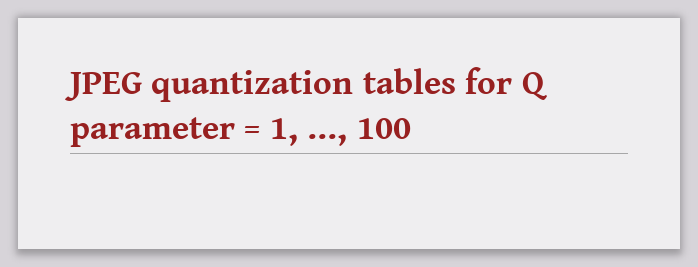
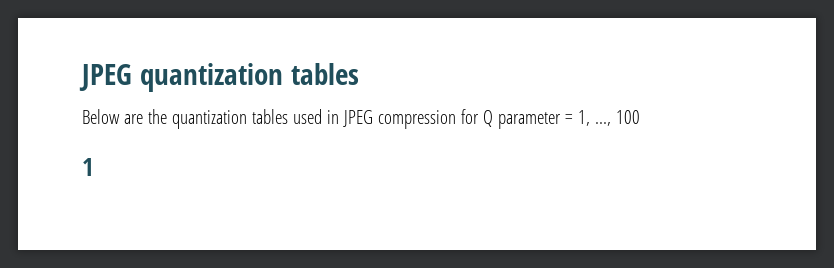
(456, 81) none -> [82,109,456,129] // Below are the quantization tables used in JPEG compression
(411, 128) none -> [82,158,94,176] // 1

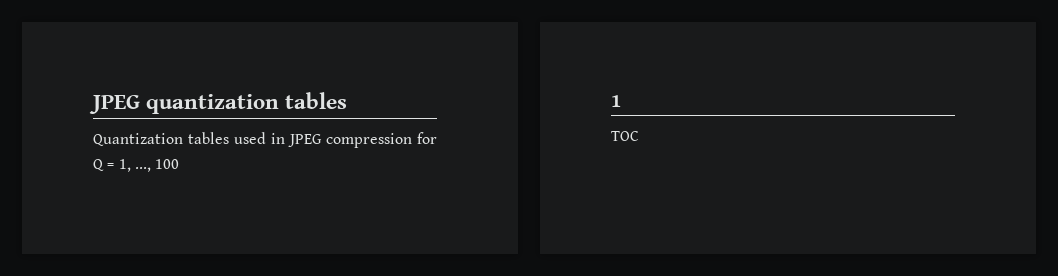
[82,109,247,129] Below are the quantization -> [93,133,183,146] Quantization
[497,112,561,129] parameter -> (104, 165) none
(94, 167) none -> [611,131,639,141] // TOC

